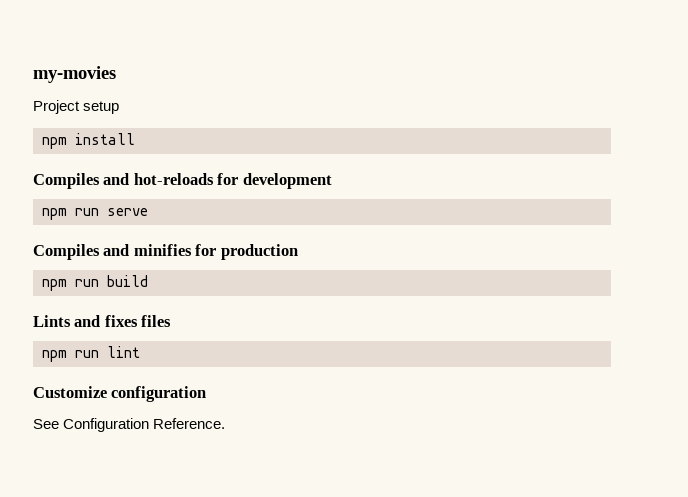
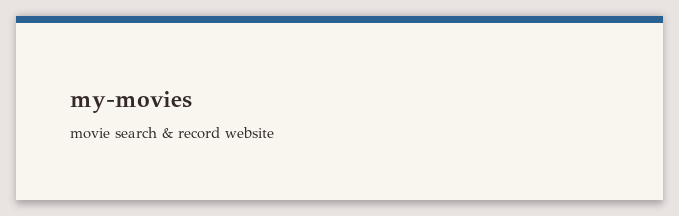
[33,100,120,114] [42,133,135,149] [33,173,332,189] [42,208,148,220] [33,244,298,260] [42,275,148,291] [33,315,172,327] [42,346,140,362] [33,386,207,402] [33,418,226,432] Project setup // npm install // Compiles and hot-reloads for development // npm run serve // Compiles and minifies for production // npm run build // Lints and fixes files // npm run lint // Customize configuration // See Configuration Reference. -> [70,127,274,139] movie search & record website

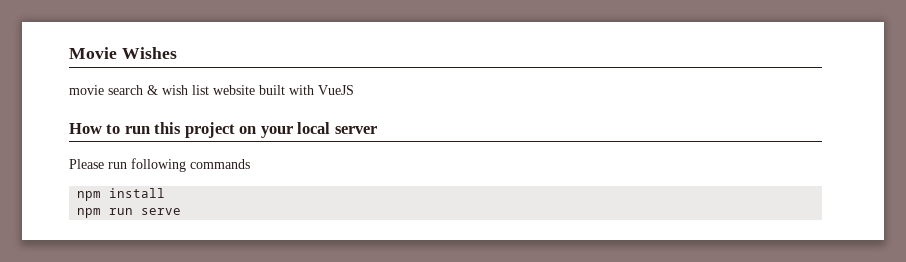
[70,91,192,113] my-movies -> [69,47,177,59] Movie Wishes
[178,127,274,139] record website -> [162,85,354,95] [69,122,377,138] [69,158,250,172] [77,188,166,201] [77,208,182,218] wish list website built with VueJS // How to run this project on your local server // Please run following commands // npm install // npm run serve

